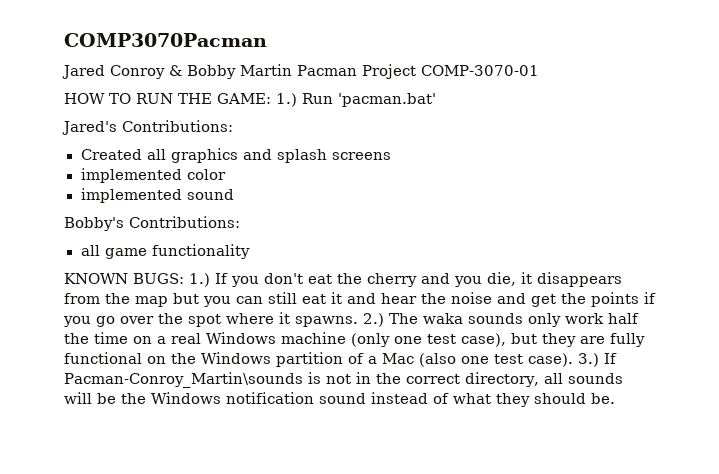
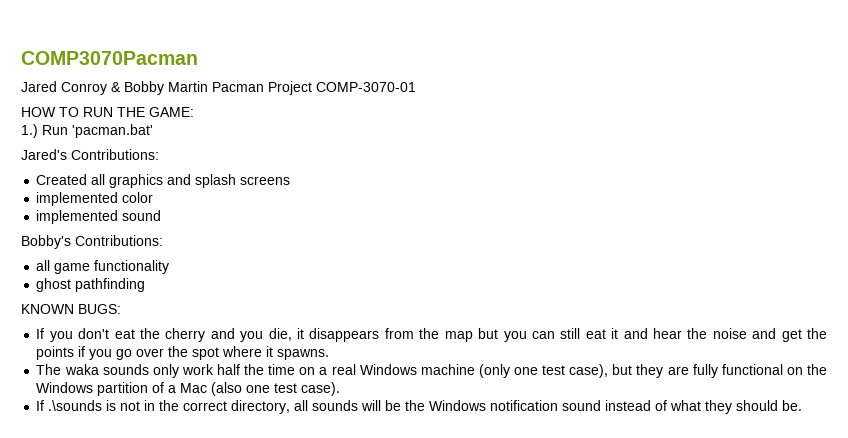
(271, 98) none -> (194, 112) //
(250, 251) none -> [36,278,146,292] // ghost pathfinding
[189,273,210,287] 1.) -> (121, 309) //
[363,313,384,327] 2.) -> (330, 354) //
[578,353,617,367] [64,372,303,388] 3.) If Pacman-Conroy_Martin\sounds -> [36,400,103,411] // If .\sounds

